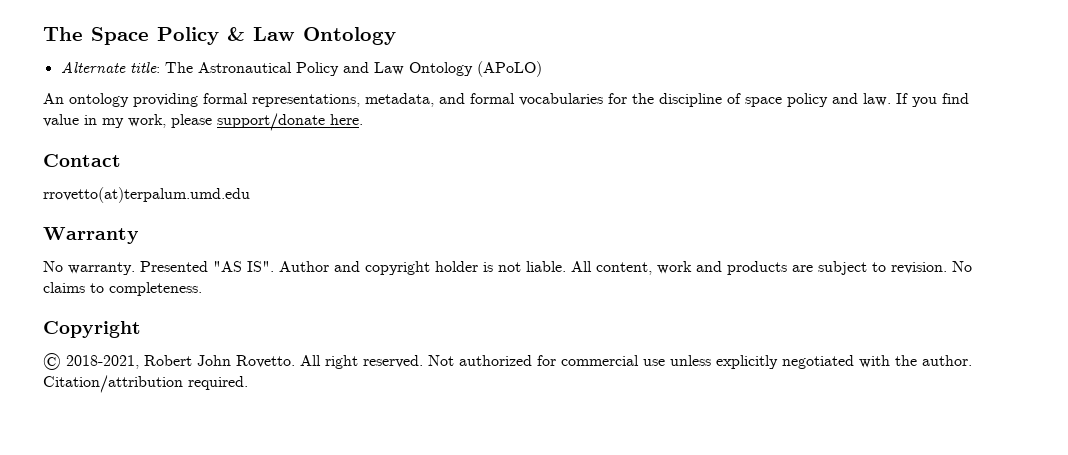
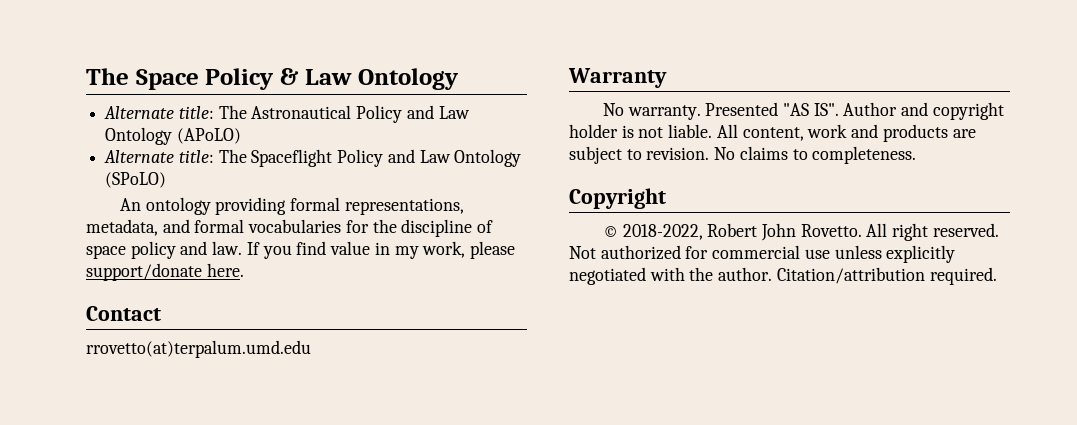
(542, 69) none -> [104,149,522,167] [105,172,167,188] // Alternate title: The Spaceflight Policy and Law Ontology (SPoLO)
[66,355,139,369] 2018-2021, -> [622,224,703,240] 2018-2022,

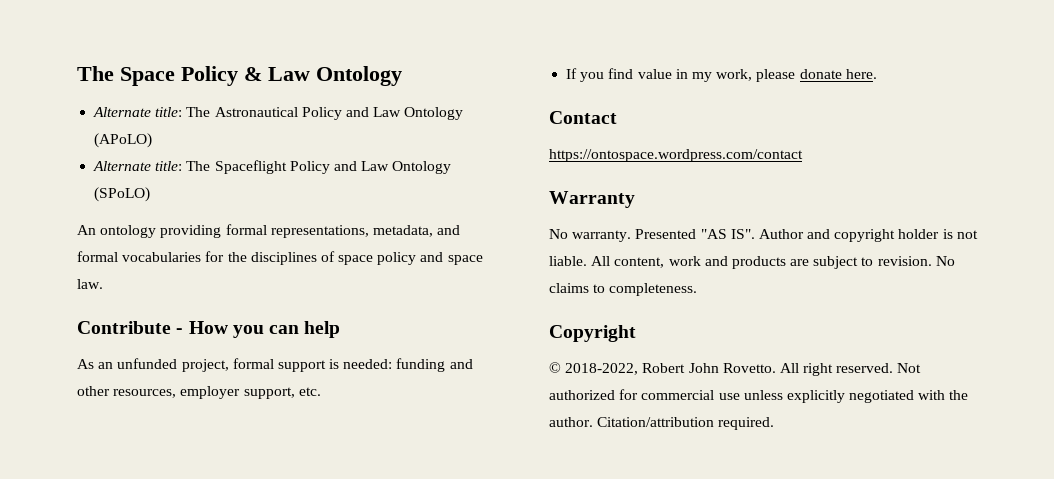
[401,219,473,237] discipline -> [250,252,317,265] disciplines
(208, 248) none -> [447,255,483,265] space
(243, 248) none -> [77,321,341,338] [77,358,473,372] [77,386,321,399] // Contribute - How you can help // As an unfunded project, formal support is needed: funding and other resources, employer support, etc. //
[86,263,202,281] support/donate -> [799,69,842,79] donate
[86,340,311,358] rrovetto(at)terpalum.umd.edu -> [549,149,803,162] https://ontospace.wordpress.com/contact

